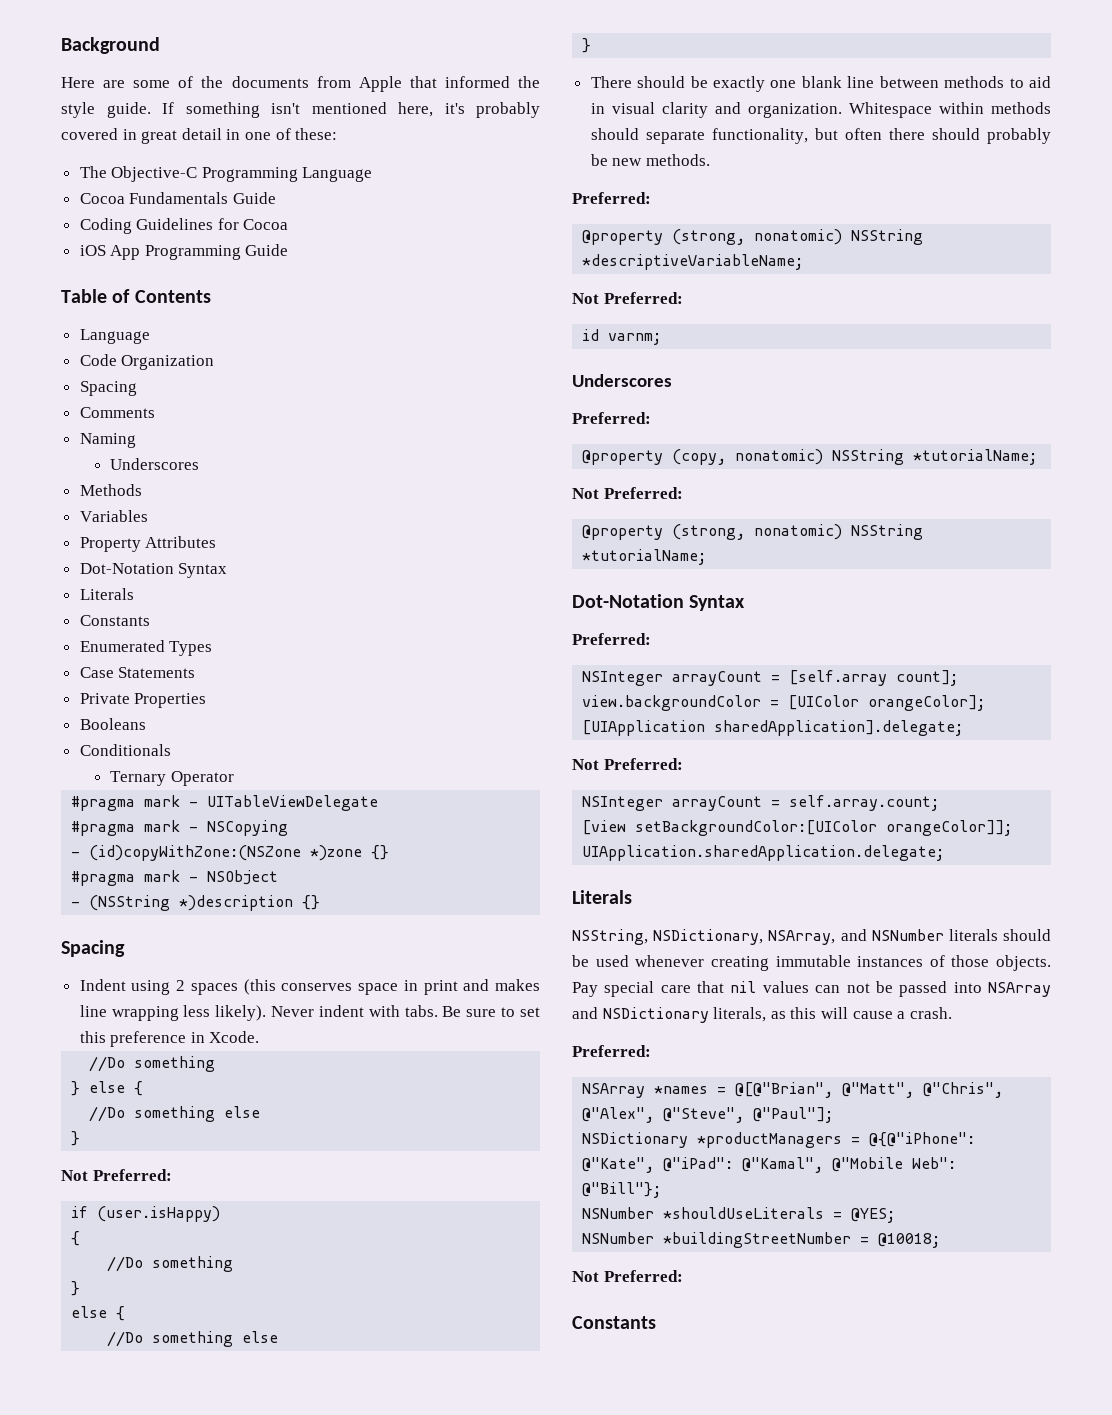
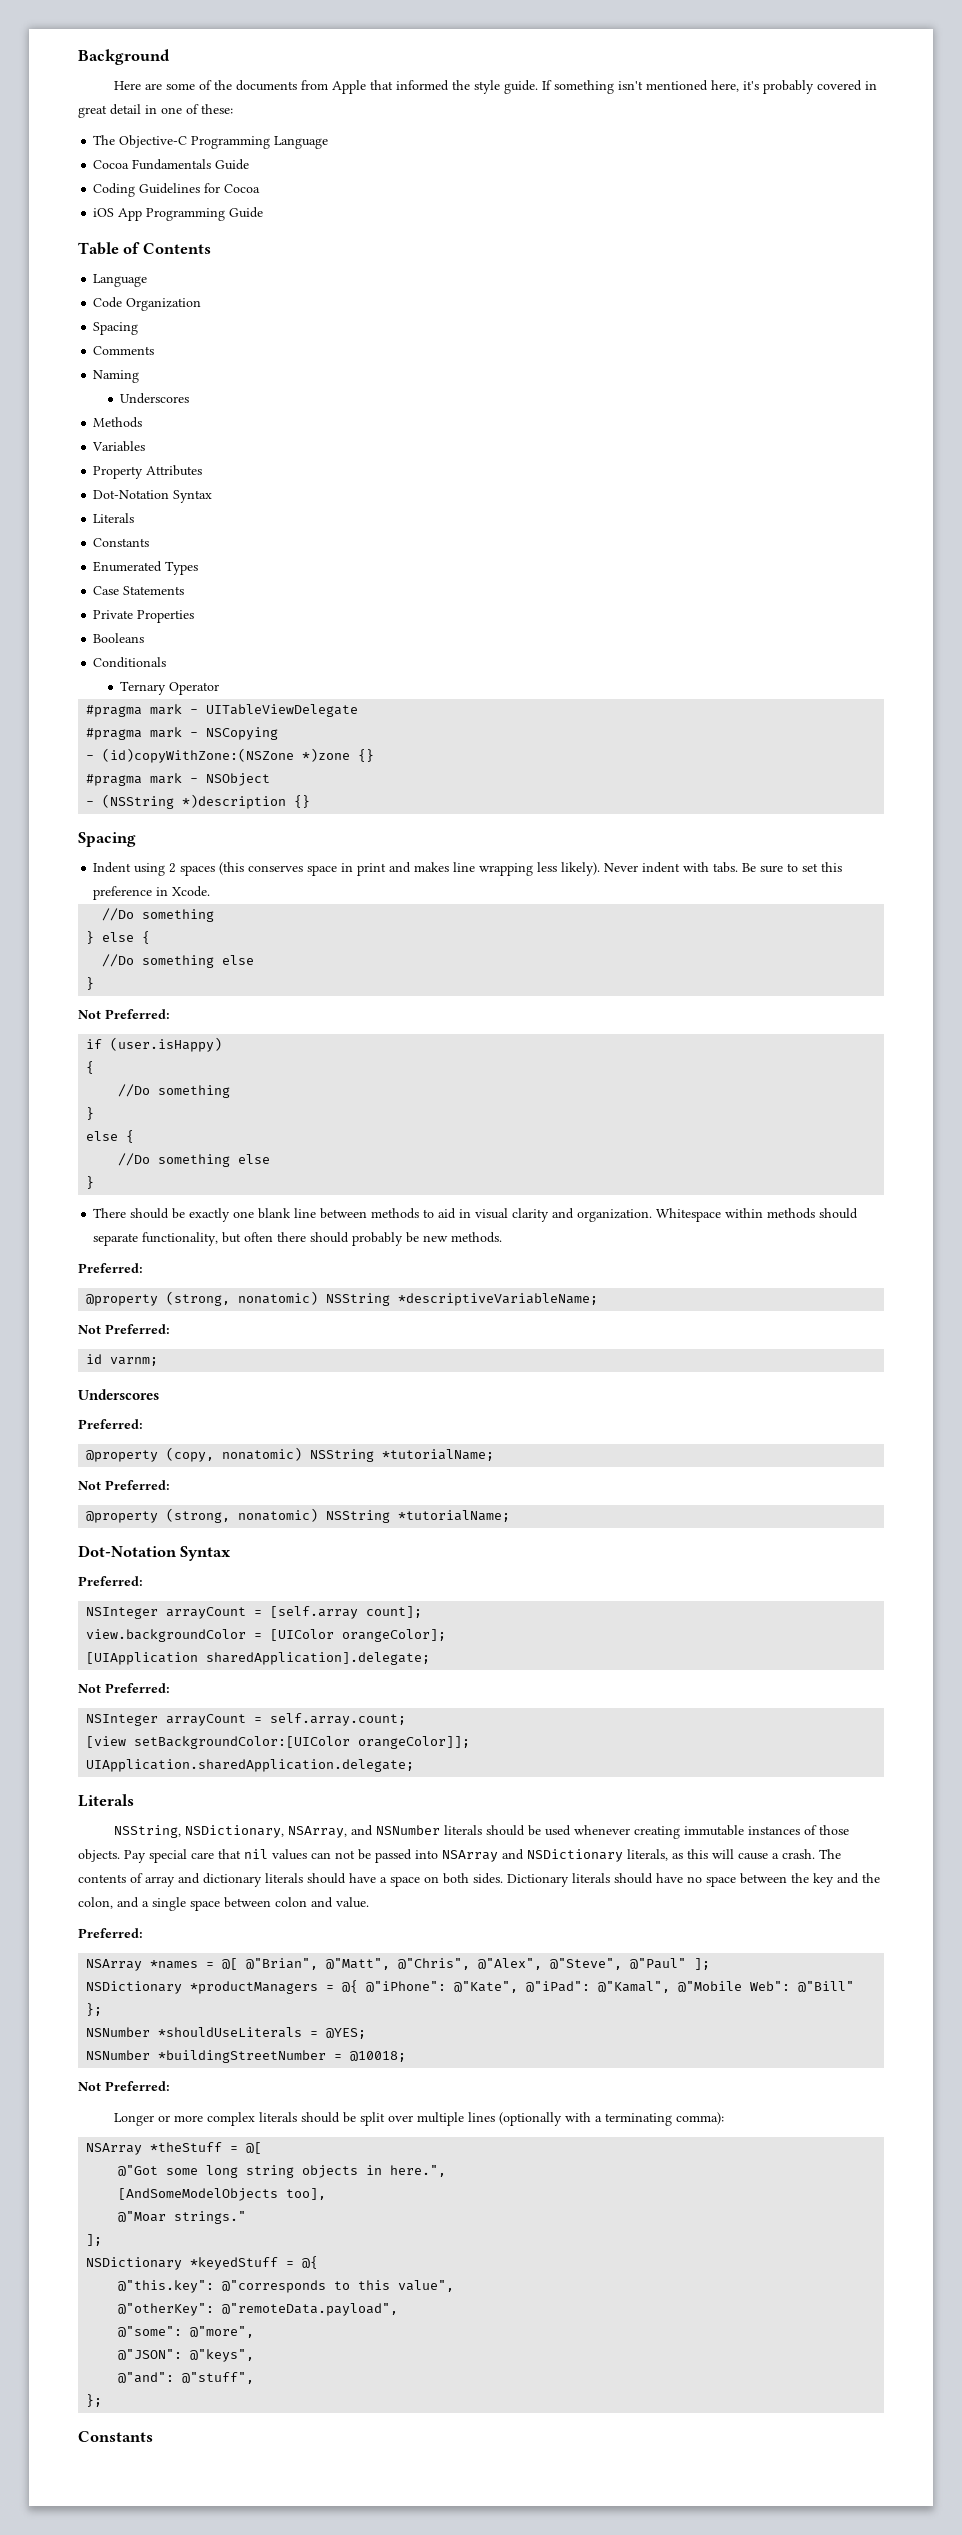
(952, 1013) none -> [819,1849,841,1859] [78,1873,880,1887] [78,1897,369,1911] The contents of array and dictionary literals should have a space on both sides. Dictionary literals should have no space between the key and the colon, and a single space between colon and value.
[735,1082,834,1098] @[@"Brian", -> [222,1958,319,1970] @[ @"Brian",
[753,1107,834,1123] @"Paul"]; -> [630,1958,711,1970] @"Paul" ];
[869,1132,976,1147] @{@"iPhone": -> [342,1980,447,1993] @{ @"iPhone":
[582,1182,662,1198] @"Bill"}; -> [798,1981,855,1992] [86,2003,103,2016] @"Bill" };
(683, 1276) none -> [113,2112,724,2126] [86,2142,263,2155] [118,2165,447,2178] [118,2188,327,2201] [118,2211,247,2224] [86,2234,103,2246] [86,2256,319,2270] [118,2280,455,2293] [118,2303,399,2316] [118,2326,255,2338] [118,2349,255,2362] [118,2372,255,2384] [86,2394,103,2407] // Longer or more complex literals should be split over multiple lines (optionally with a terminating comma): // NSArray *theStuff = @[ // @"Got some long string objects in here.", // [AndSomeModelObjects too], // @"Moar strings." // ]; // NSDictionary *keyedStuff = @{ // @"this.key": @"corresponds to this value", // @"otherKey": @"remoteData.payload", // @"some": @"more", // @"JSON": @"keys", // @"and": @"stuff", // };

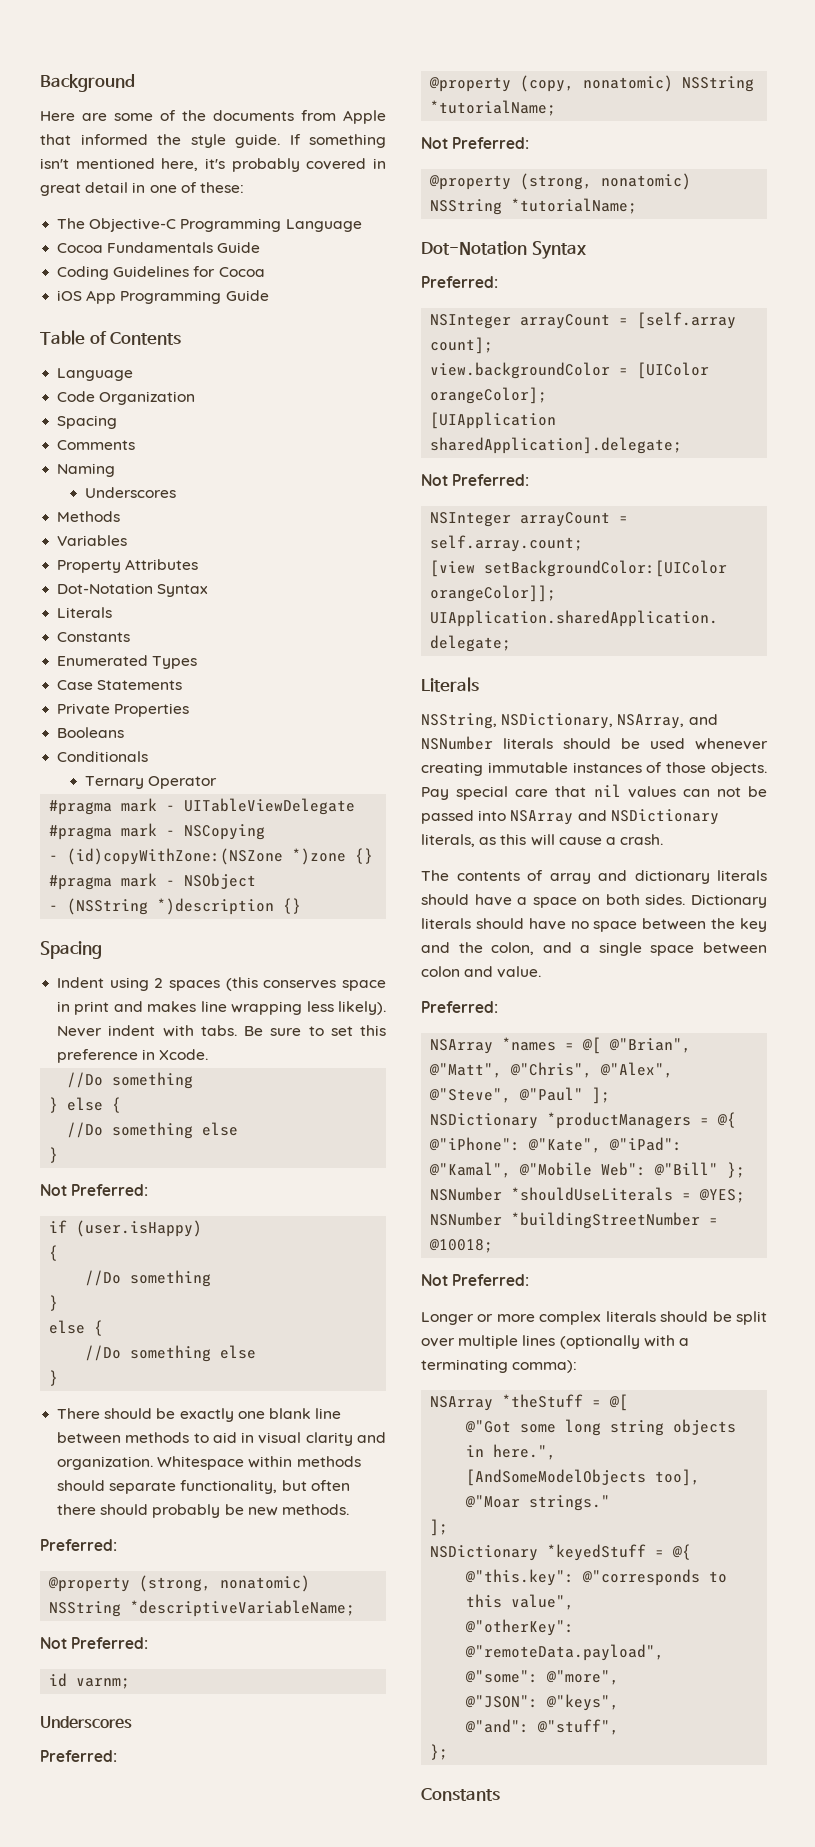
(815, 1854) none -> (664, 839) //

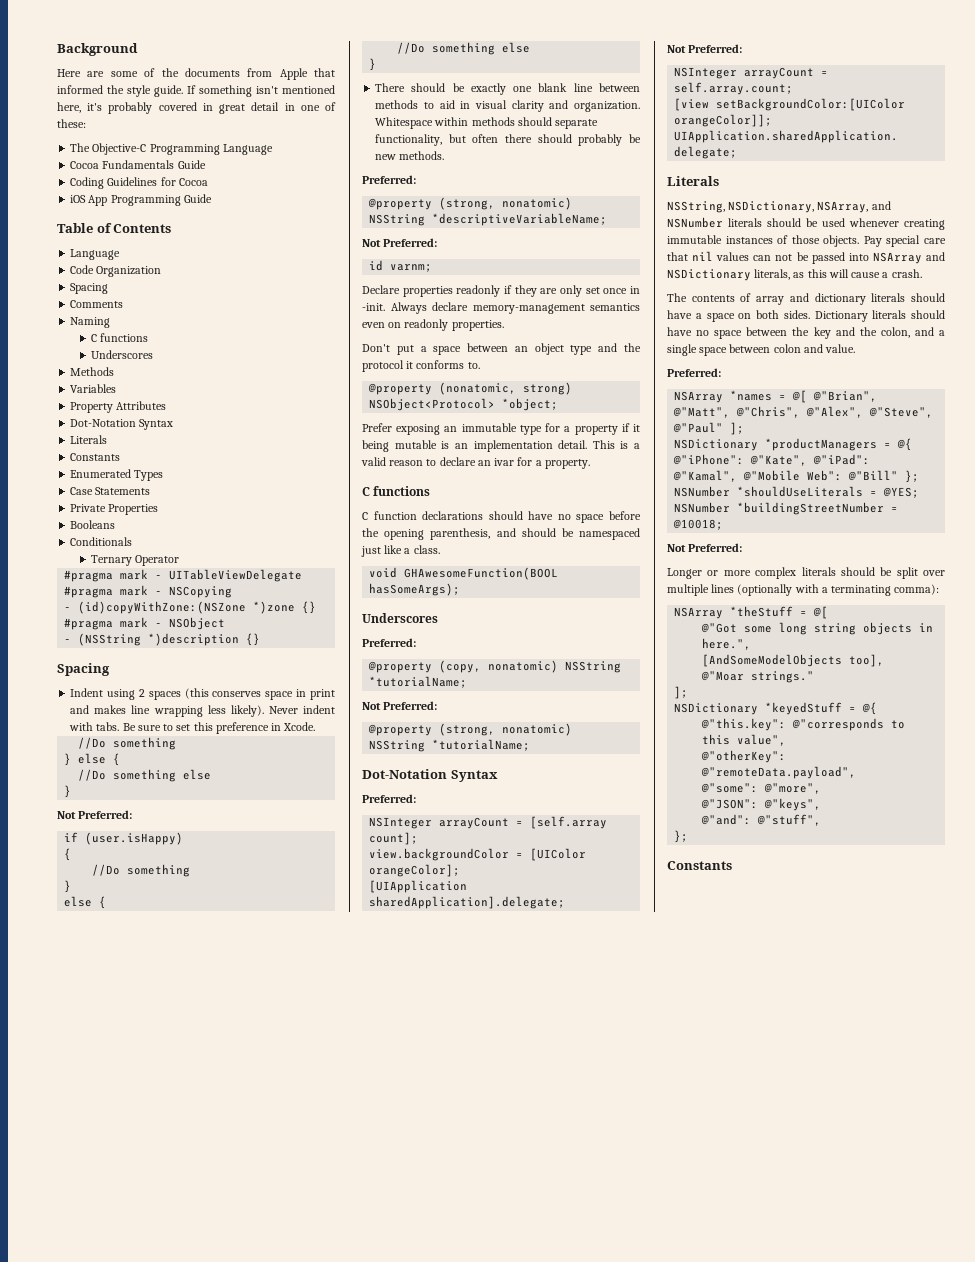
(116, 470) none -> [90,333,148,342] // C functions
(131, 1683) none -> [362,285,640,297] [362,302,640,314] [362,319,504,331] [362,343,641,355] [362,360,480,372] [368,382,573,395] [369,398,559,411] [362,423,640,435] [362,440,640,452] [361,457,590,469] [362,486,431,496] [362,511,641,523] [362,528,640,540] [361,545,440,557] [369,567,559,580] [369,583,461,596] // Declare properties readonly if they are only set once in -init. Always declare memory-management semantics even on readonly properties. // Don't put a space between an object type and the protocol it conforms to. // @property (nonatomic, strong) NSObject<Protocol> *object; // Prefer exposing an immutable type for a property if it being mutable is an implementation detail. This is a valid reason to declare an ivar for a property. // C functions // C function declarations should have no space before the opening parenthesis, and should be namespaced just like a class. // void GHAwesomeFunction(BOOL hasSomeArgs);

